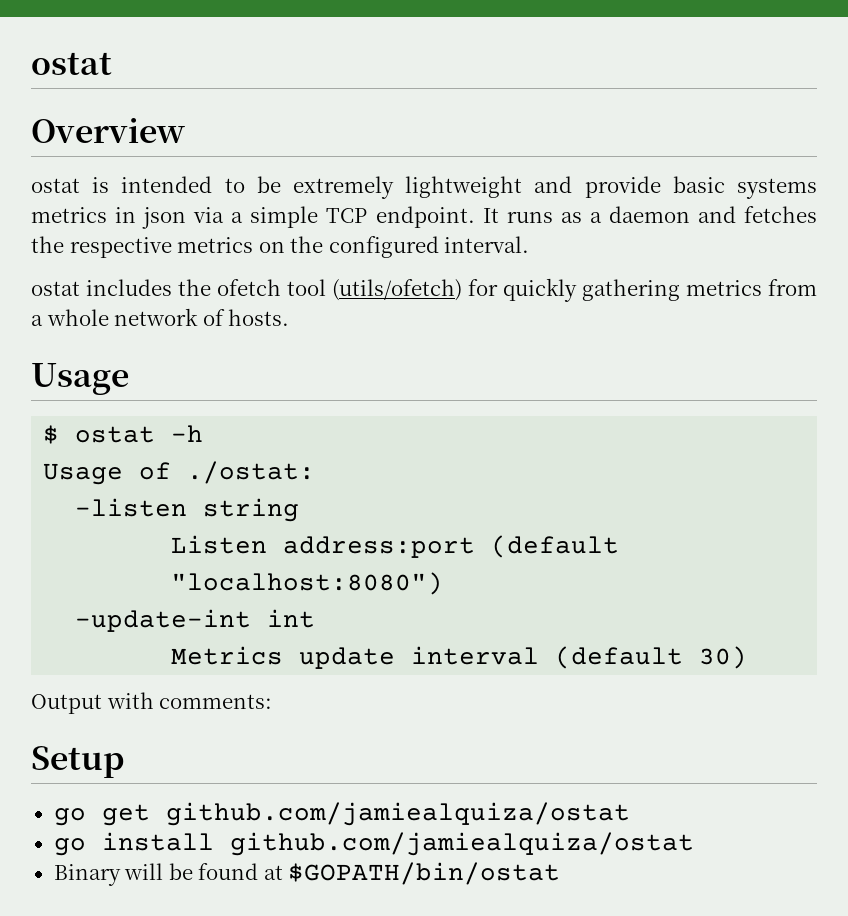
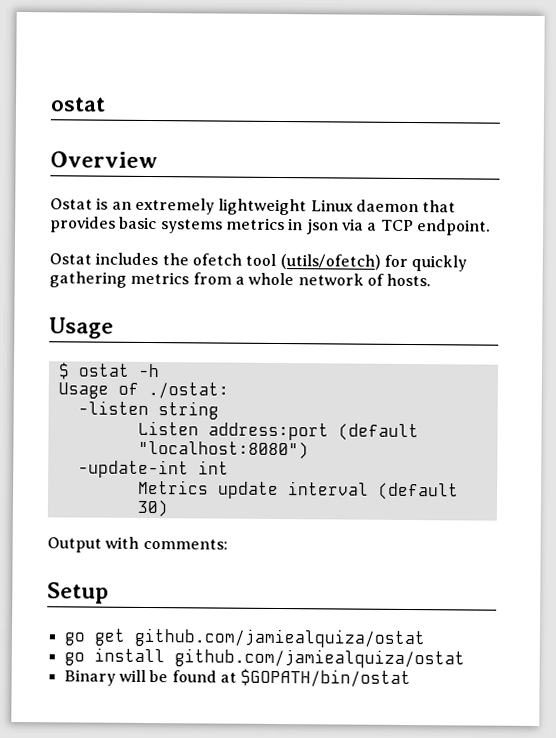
[31,176,661,199] ostat is intended to be extremely lightweight and provide -> [50,197,457,216] [50,216,116,233] Ostat is an extremely lightweight Linux daemon that provides
[250,206,319,228] simple -> (378, 226) none
[482,206,817,223] [31,236,530,258] [31,281,80,296] It runs as a daemon and fetches the respective metrics on the configured interval. // ostat -> [49,253,92,265] // Ostat

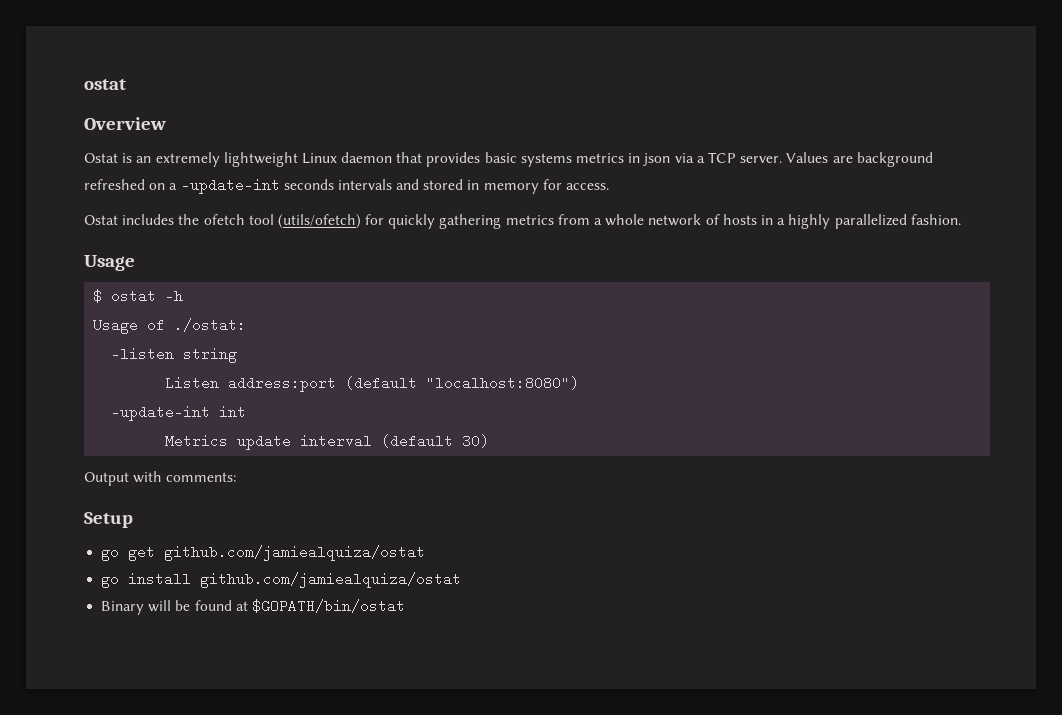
[416,219,491,236] endpoint. -> [740,152,933,167] [84,178,610,194] server. Values are background refreshed on a -update-int seconds intervals and stored in memory for access.
[386,273,432,287] hosts. -> [722,214,961,229] hosts in a highly parallelized fashion.

